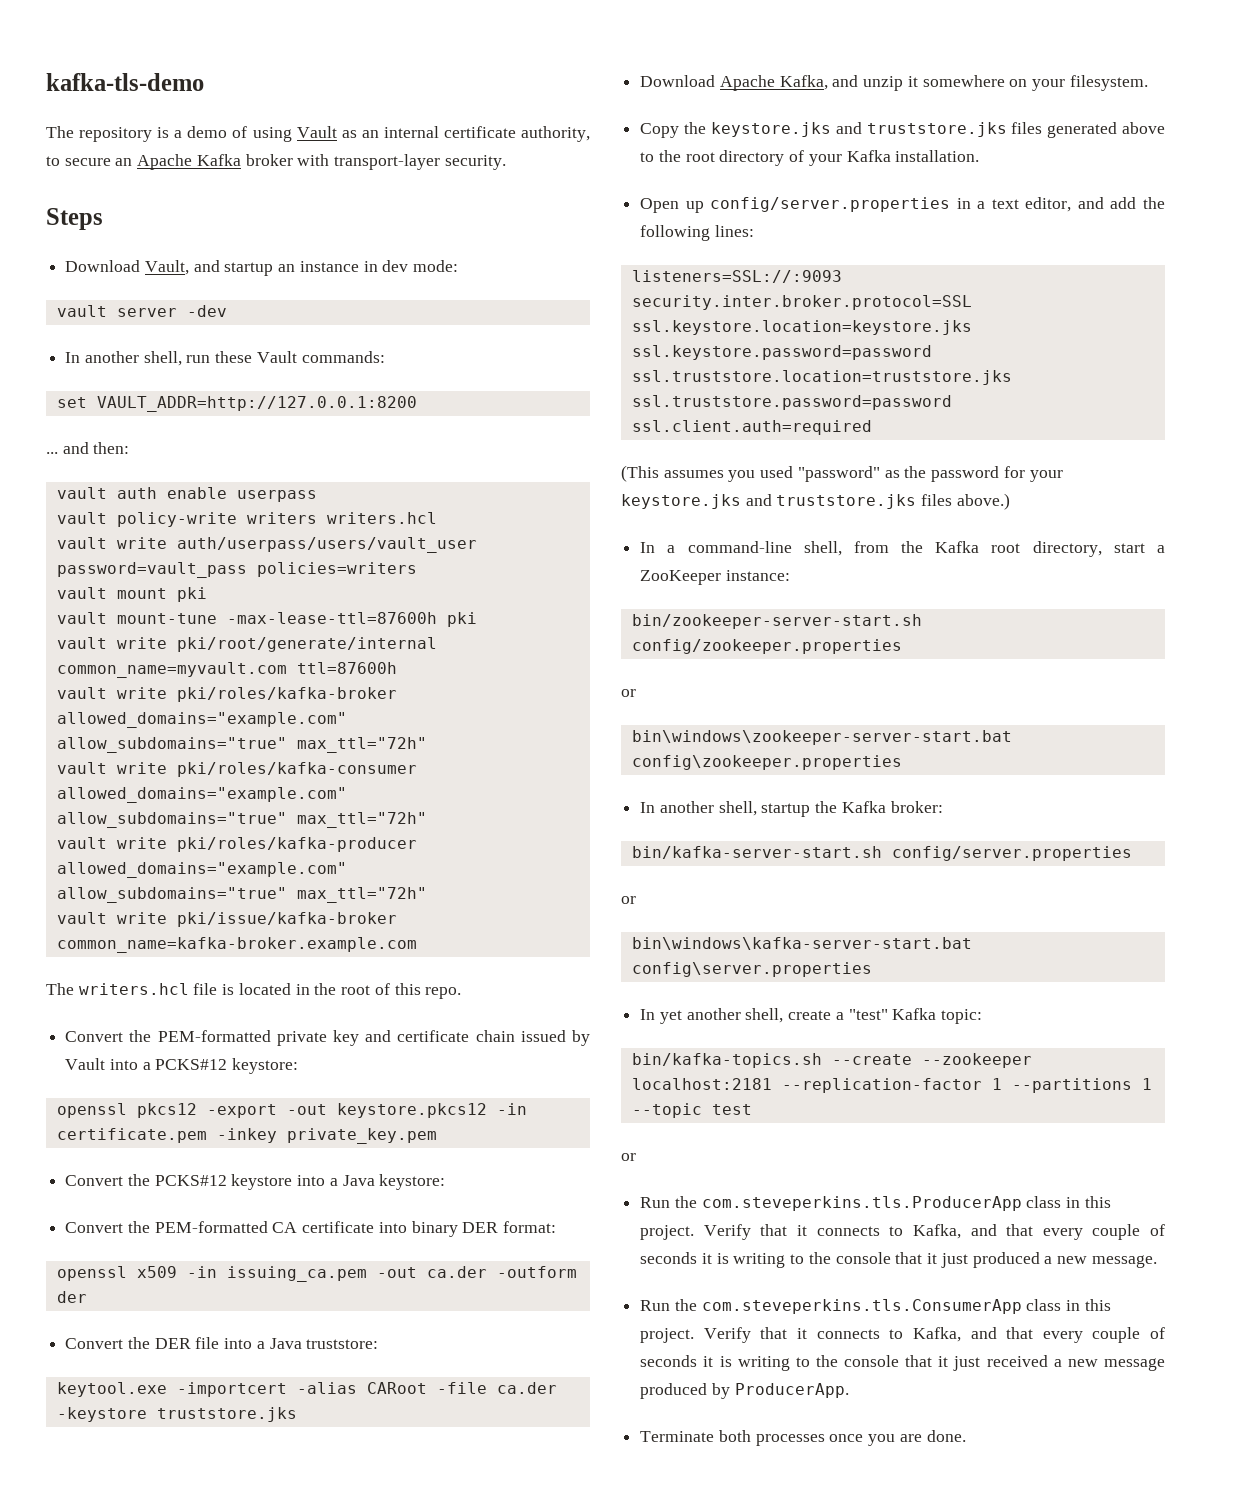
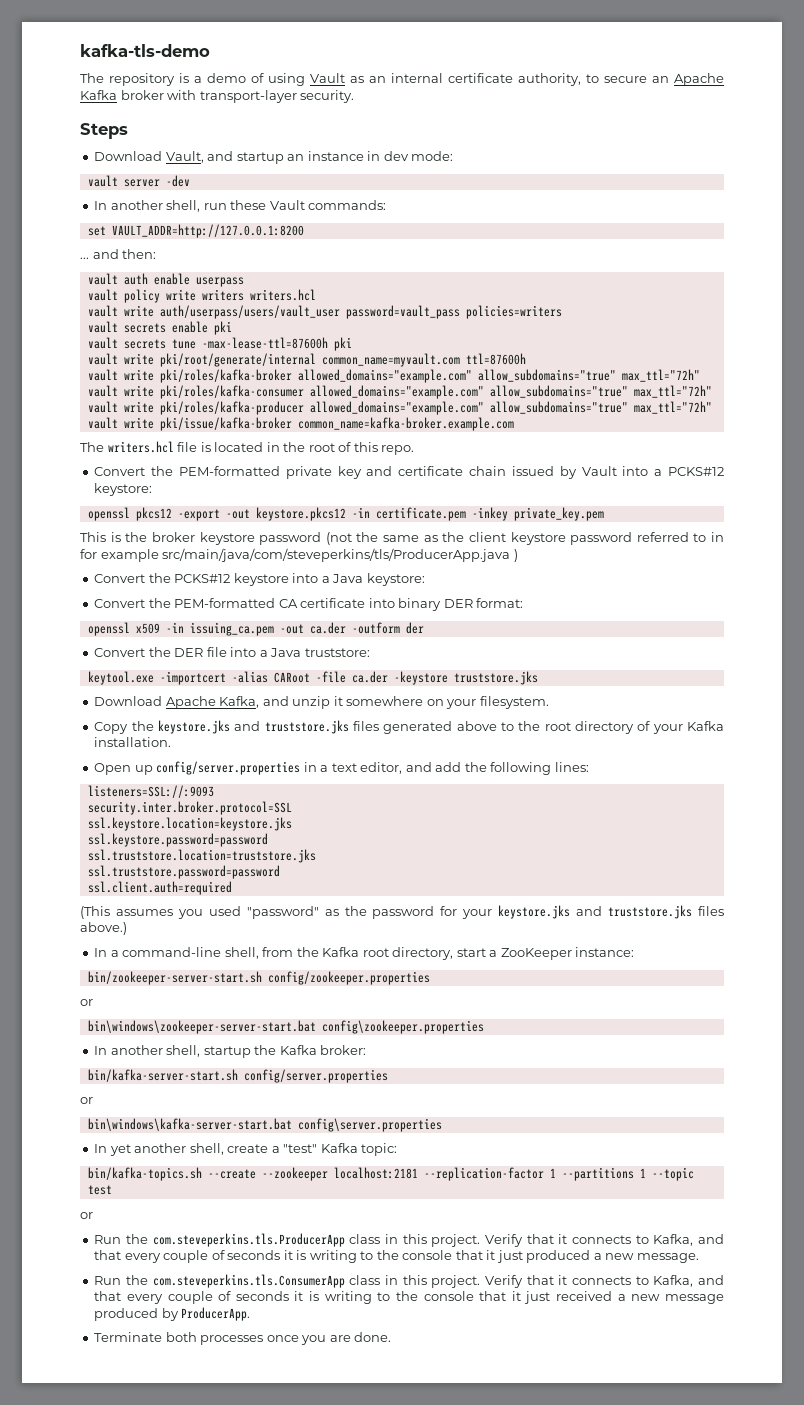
[116,512,237,527] policy-write -> [123,289,196,303] policy write
[116,587,207,602] [56,612,217,624] mount pki // vault mount-tune -> [123,321,232,335] [87,337,196,349] secrets enable pki // vault secrets tune
(437, 1136) none -> [80,532,724,545] [80,548,518,562] // This is the broker keystore password (not the same as the client keystore password referred to in for example src/main/java/com/steveperkins/tls/ProducerApp.java )

